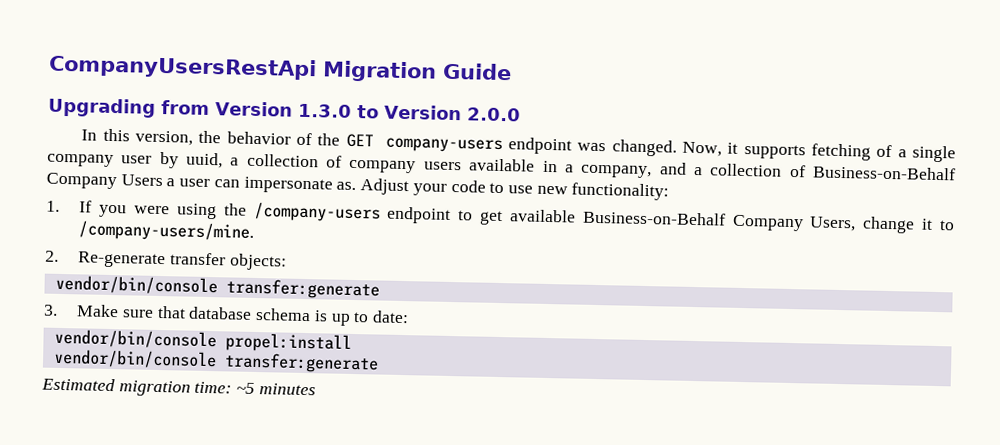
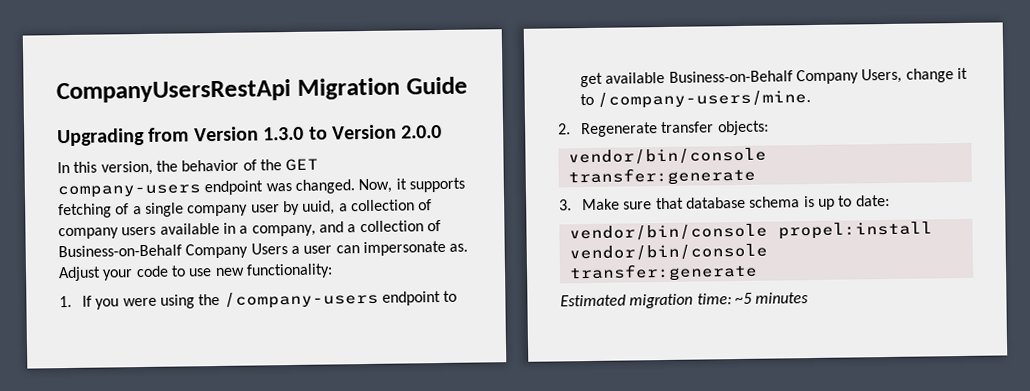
[78,251,167,269] Re-generate -> [581,122,659,138] Regenerate

